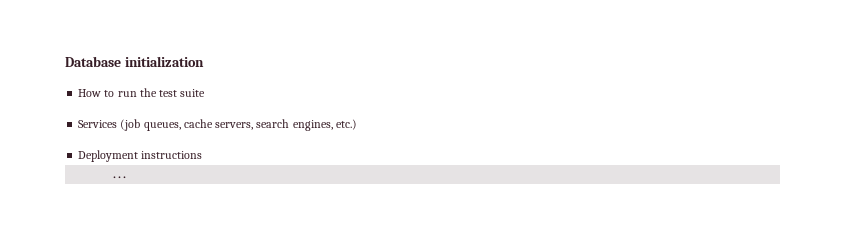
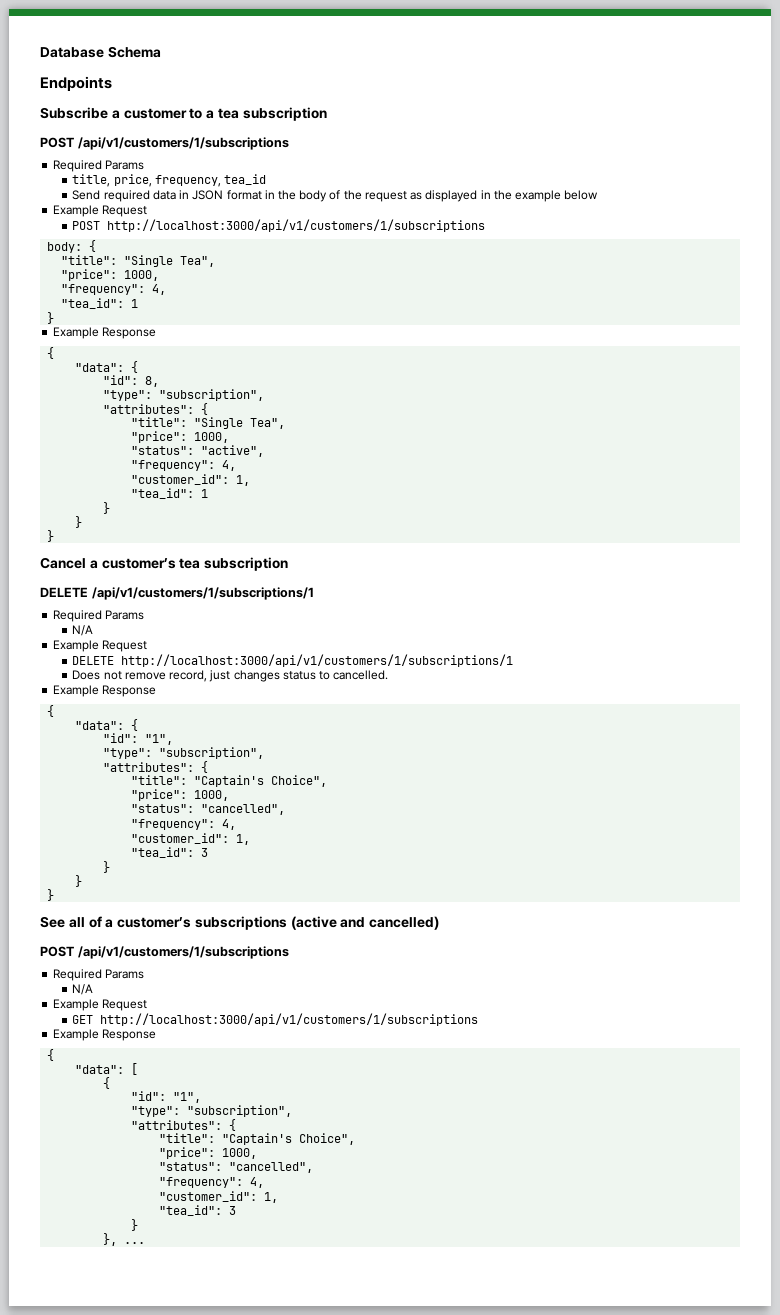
[124,56,204,67] [78,88,206,97] [78,119,357,131] [78,150,203,162] initialization // How to run the test suite // Services (job queues, cache servers, search engines, etc.) // Deployment instructions // -> [107,46,161,58] [40,76,112,91] [40,107,327,121] [40,137,289,150] [53,160,145,172] [72,174,267,187] [72,190,599,202] [53,205,148,217] [72,219,486,232] [47,240,97,253] [61,255,216,267] [61,269,160,281] [61,284,167,295] [61,298,139,309] [47,312,55,324] [53,327,157,339] [47,347,55,359] [75,361,139,373] [103,375,160,387] [103,389,265,401] [103,403,209,415] [131,417,286,429] [131,431,230,443] [131,445,265,457] [131,460,237,471] [131,474,251,486] [131,488,209,499] [103,502,111,514] [75,516,83,528] [47,530,55,542] [40,557,289,571] [40,587,314,600] [53,610,145,622] [72,625,94,636] [53,640,148,652] [72,654,514,667] [72,670,389,682] [53,685,157,697] [47,705,55,717] [75,719,139,731] [103,733,174,745] [103,747,265,759] [103,761,209,773] [131,775,328,787] [131,789,230,801] [131,804,286,815] [131,819,237,830] [131,833,251,845] [131,847,209,858] [103,861,111,873] [75,875,83,887] [47,889,55,901] [40,916,440,930] [40,946,289,959] [53,969,145,981] [72,984,94,995] [53,999,148,1011] [72,1013,479,1026] [53,1029,157,1041] [47,1049,55,1061] [75,1063,139,1075] [103,1077,111,1089] [131,1091,202,1103] [131,1105,293,1117] [131,1119,237,1131] [159,1133,356,1145] [159,1147,258,1159] [159,1162,314,1173] [159,1177,265,1188] [159,1191,279,1203] [159,1205,237,1216] [131,1219,139,1231] [103,1233,118,1246] Schema // Endpoints // Subscribe a customer to a tea subscription // POST /api/v1/customers/1/subscriptions // Required Params // title, price, frequency, tea_id // Send required data in JSON format in the body of the request as displayed in the example below // Example Request // POST http://localhost:3000/api/v1/customers/1/subscriptions // body: { // "title": "Single Tea", // "price": 1000, // "frequency": 4, // "tea_id": 1 // } // Example Response // { // "data": { // "id": 8, // "type": "subscription", // "attributes": { // "title": "Single Tea", // "price": 1000, // "status": "active", // "frequency": 4, // "customer_id": 1, // "tea_id": 1 // } // } // } // Cancel a customer’s tea subscription // DELETE /api/v1/customers/1/subscriptions/1 // Required Params // N/A // Example Request // DELETE http://localhost:3000/api/v1/customers/1/subscriptions/1 // Does not remove record, just changes status to cancelled. // Example Response // { // "data": { // "id": "1", // "type": "subscription", // "attributes": { // "title": "Captain's Choice", // "price": 1000, // "status": "cancelled", // "frequency": 4, // "customer_id": 1, // "tea_id": 3 // } // } // } // See all of a customer’s subscriptions (active and cancelled) // POST /api/v1/customers/1/subscriptions // Required Params // N/A // Example Request // GET http://localhost:3000/api/v1/customers/1/subscriptions // Example Response // { // "data": [ // { // "id": "1", // "type": "subscription", // "attributes": { // "title": "Captain's Choice", // "price": 1000, // "status": "cancelled", // "frequency": 4, // "customer_id": 1, // "tea_id": 3 // } // },

